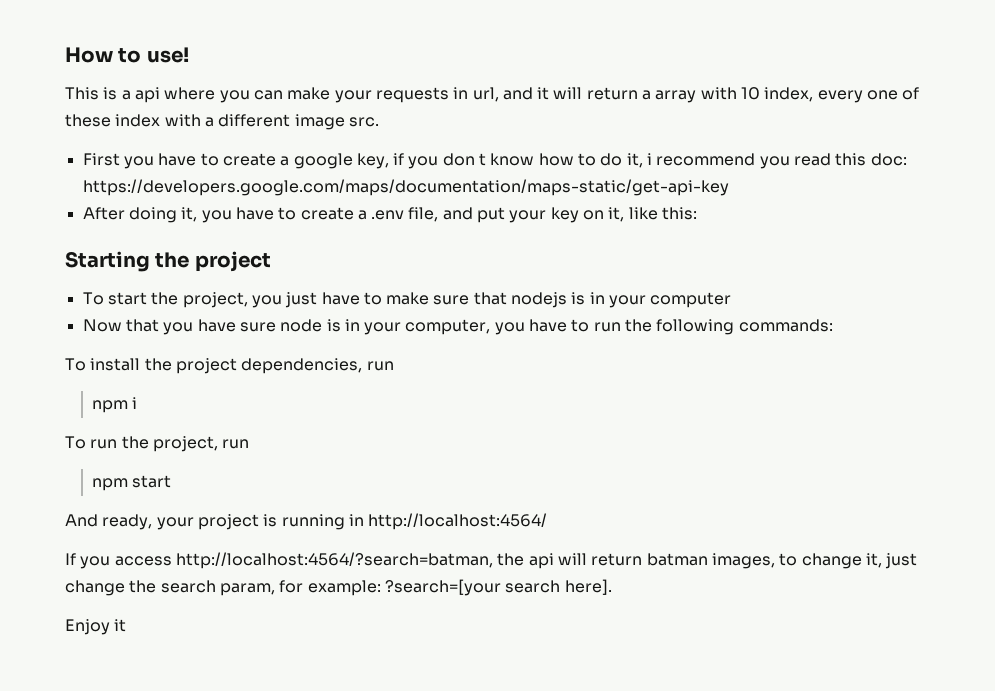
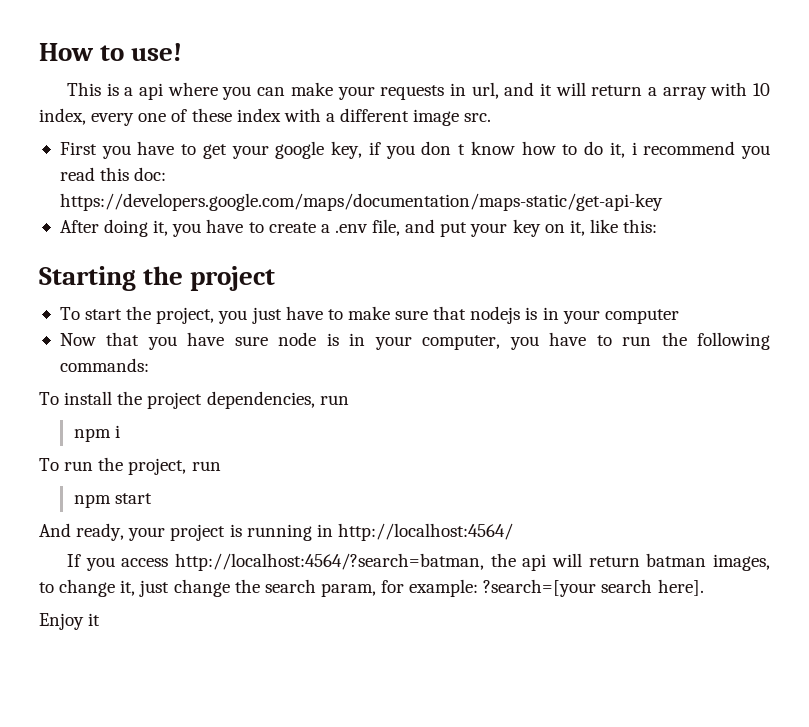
[222,153,290,166] create a -> [202,144,269,159] get your

